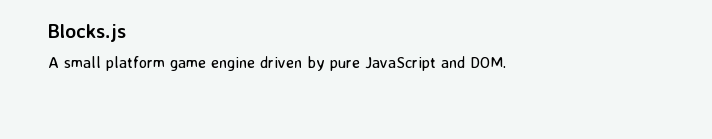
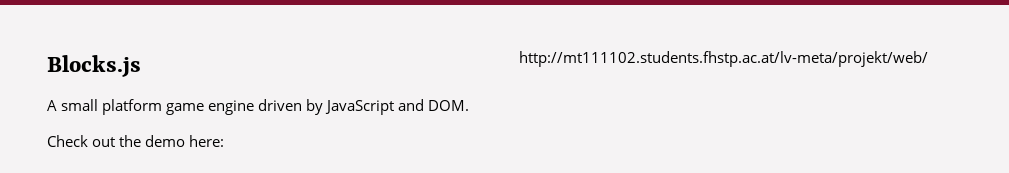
[330,60,360,71] pure -> (324, 107) none
(506, 62) none -> [47,135,225,147] [519,51,928,67] // Check out the demo here: http://mt111102.students.fhstp.ac.at/lv-meta/projekt/web/

